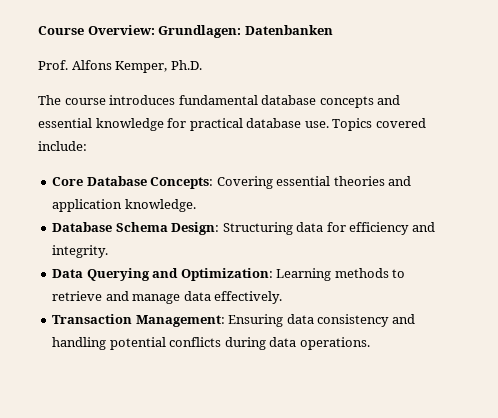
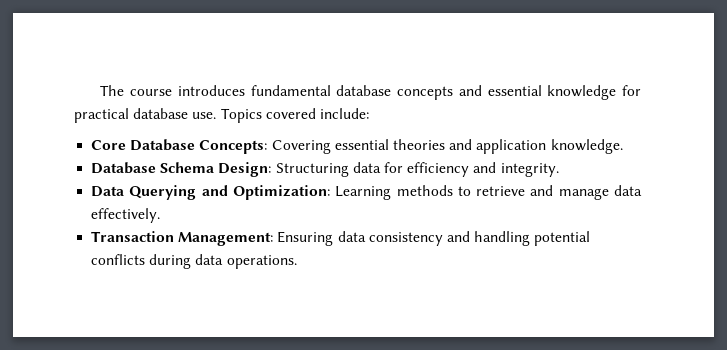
[38,25,333,38] [38,60,202,73] Course Overview: Grundlagen: Datenbanken // Prof. Alfons Kemper, Ph.D. // -> (100, 90) none

